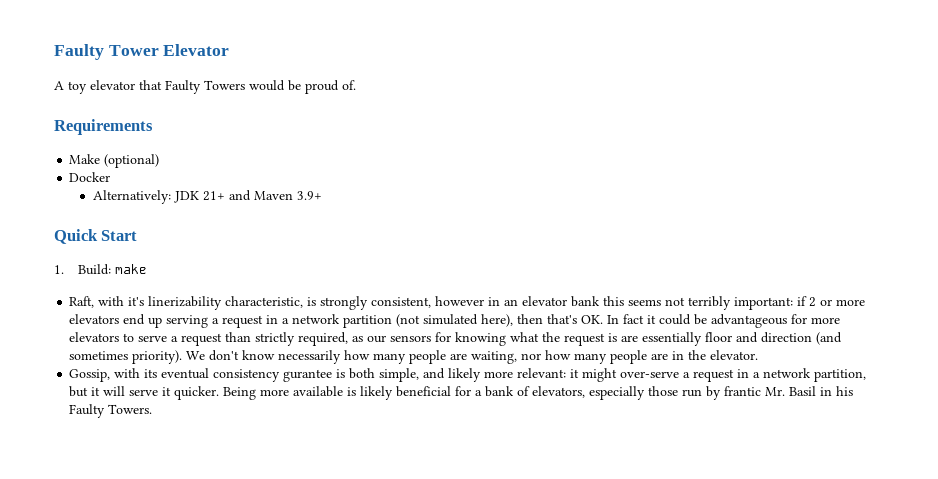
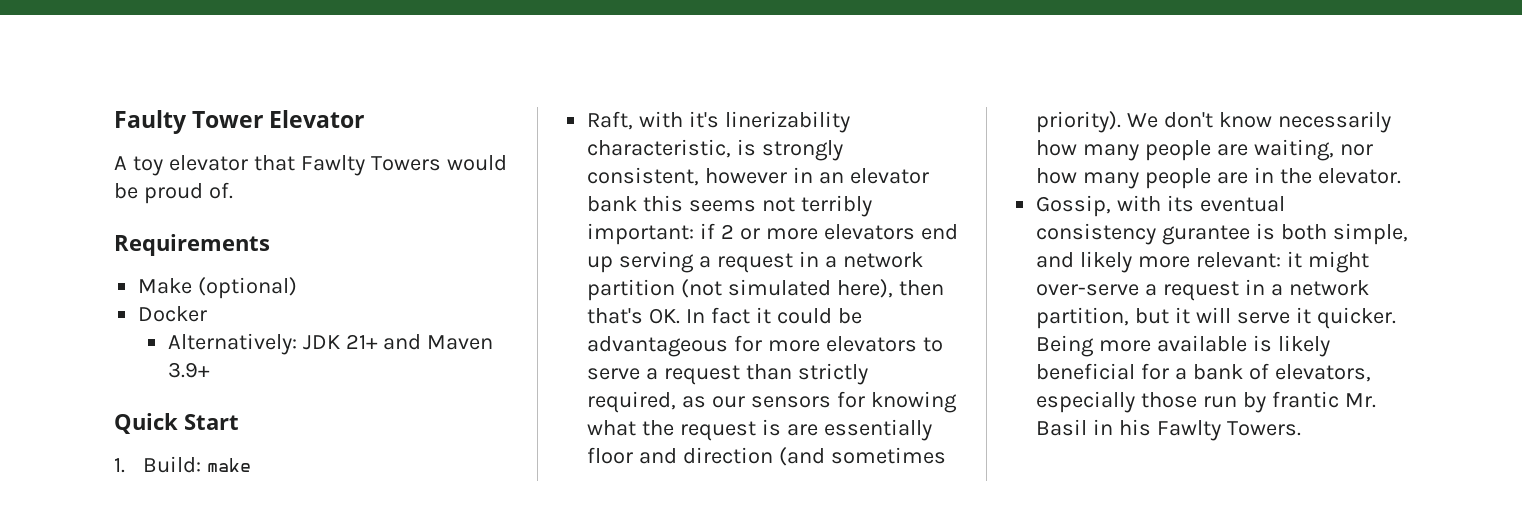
[165,80,201,94] Faulty -> [300,155,365,176] Fawlty
[69,404,106,418] Faulty -> [1157,420,1222,441] Fawlty

